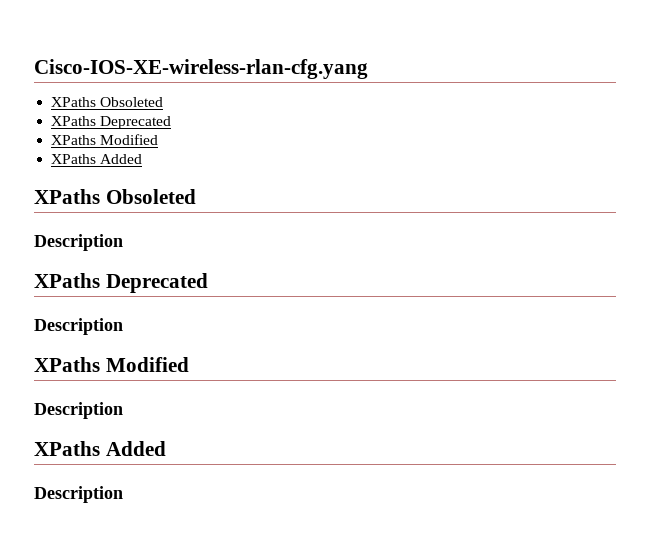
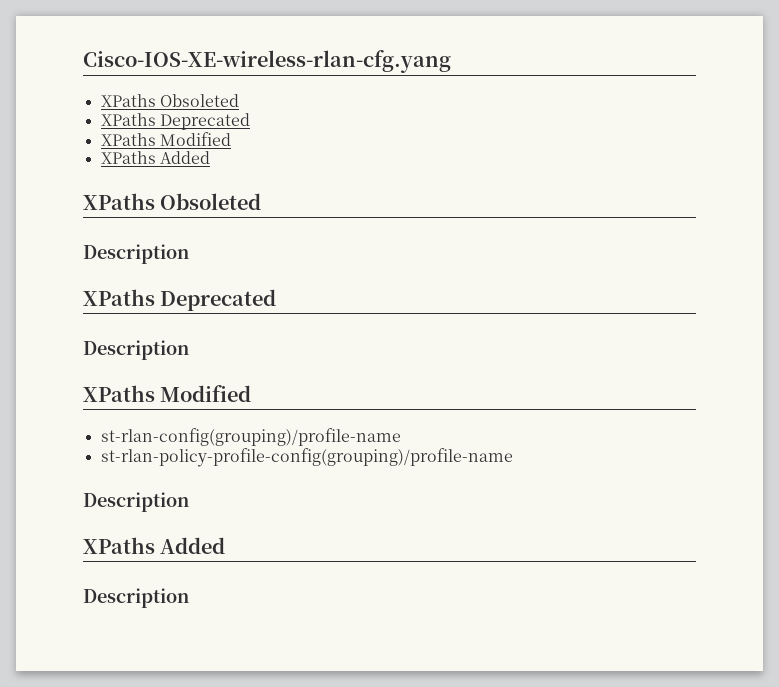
(189, 364) none -> [100,428,401,446] [100,448,513,467] // st-rlan-config(grouping)/profile-name // st-rlan-policy-profile-config(grouping)/profile-name

